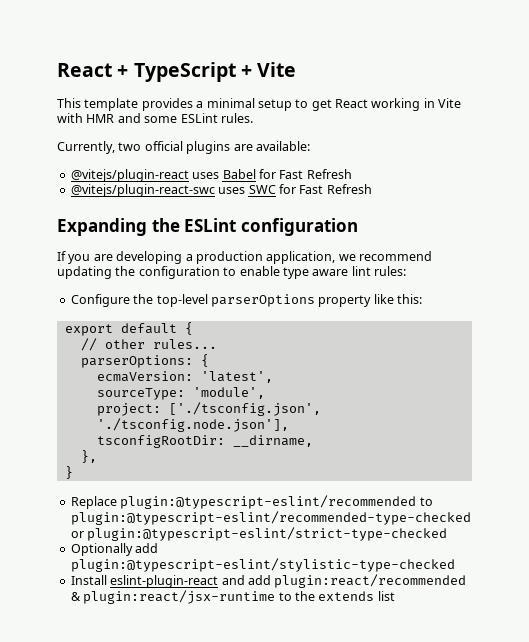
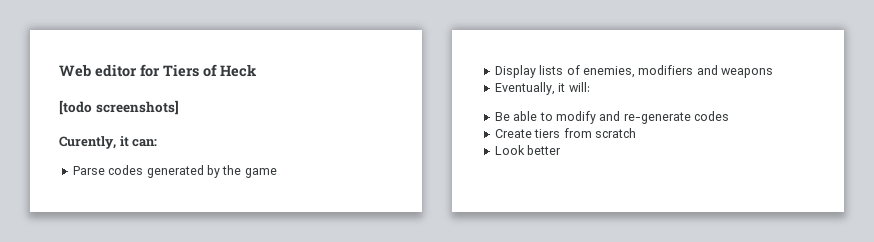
[57,62,297,82] [57,98,462,111] [57,113,253,123] [57,141,310,154] [70,169,352,182] [70,184,372,197] [57,218,358,236] [57,251,432,264] [57,266,406,279] [70,294,422,307] [64,322,193,336] [80,338,217,351] [80,354,209,368] [96,371,273,383] [96,387,265,400] [96,402,321,416] [96,418,289,432] [96,435,313,448] [80,450,97,463] [64,466,73,479] [70,495,433,509] [70,511,471,525] [70,527,448,541] [70,543,159,556] [70,558,455,572] [70,574,467,588] [70,590,395,604] React + TypeScript + Vite // This template provides a minimal setup to get React working in Vite with HMR and some ESLint rules. // Currently, two official plugins are available: // @vitejs/plugin-react uses Babel for Fast Refresh // @vitejs/plugin-react-swc uses SWC for Fast Refresh // Expanding the ESLint configuration // If you are developing a production application, we recommend updating the configuration to enable type aware lint rules: // Configure the top-level parserOptions property like this: // export default { // // other rules... // parserOptions: { // ecmaVersion: 'latest', // sourceType: 'module', // project: ['./tsconfig.json', './tsconfig.node.json'], // tsconfigRootDir: __dirname, // }, // } // Replace plugin:@typescript-eslint/recommended to plugin:@typescript-eslint/recommended-type-checked or plugin:@typescript-eslint/strict-type-checked // Optionally add plugin:@typescript-eslint/stylistic-type-checked // Install eslint-plugin-react and add plugin:react/recommended & plugin:react/jsx-runtime to the extends list -> [59,64,257,77] [59,100,179,115] [59,136,158,149] [72,165,277,178] [494,65,773,78] [494,82,590,95] [494,111,729,124] [494,128,636,138] [494,145,562,155] Web editor for Tiers of Heck // [todo screenshots] // Curently, it can: // Parse codes generated by the game // Display lists of enemies, modifiers and weapons // Eventually, it will: // Be able to modify and re-generate codes // Create tiers from scratch // Look better

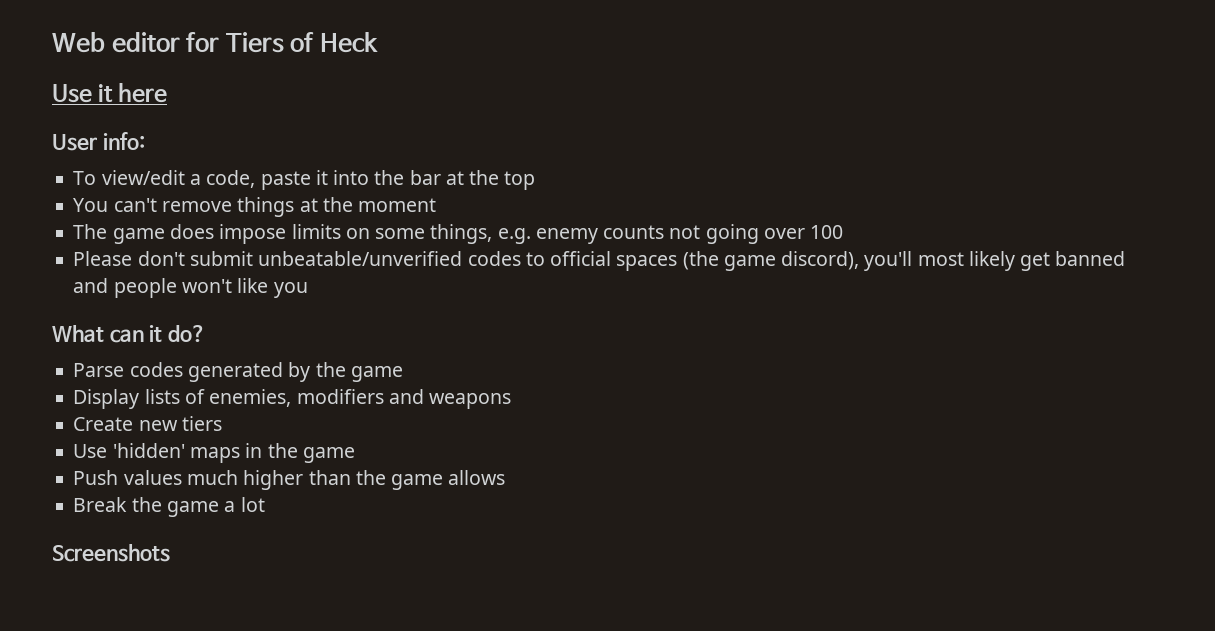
[59,100,179,115] [59,136,158,149] [todo screenshots] // Curently, it can: -> [52,83,168,103] [52,132,145,151] [73,170,536,190] [73,197,437,217] [73,224,844,244] [73,251,1126,271] [73,278,308,298] [52,325,206,343] Use it here // User info: // To view/edit a code, paste it into the bar at the top // You can't remove things at the moment // The game does impose limits on some things, e.g. enemy counts not going over 100 // Please don't submit unbeatable/unverified codes to official spaces (the game discord), you'll most likely get banned and people won't like you // What can it do?
[494,82,590,95] [494,111,729,124] [494,128,636,138] [494,145,562,155] Eventually, it will: // Be able to modify and re-generate codes // Create tiers from scratch // Look better -> [73,416,222,431] [73,443,355,463] [73,470,506,490] [73,497,265,517] [52,544,170,562] Create new tiers // Use 'hidden' maps in the game // Push values much higher than the game allows // Break the game a lot // Screenshots

